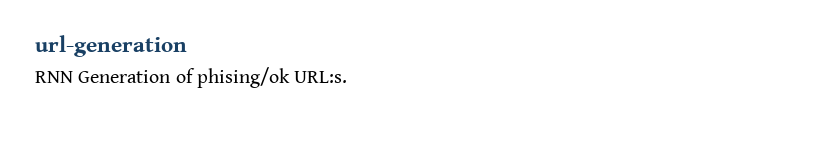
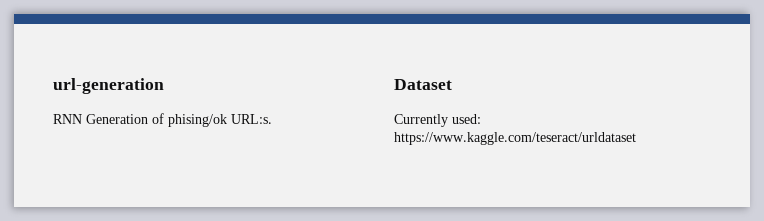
(348, 77) none -> [394,79,452,90] [394,114,481,127] [394,132,636,145] // Dataset // Currently used: https://www.kaggle.com/teseract/urldataset

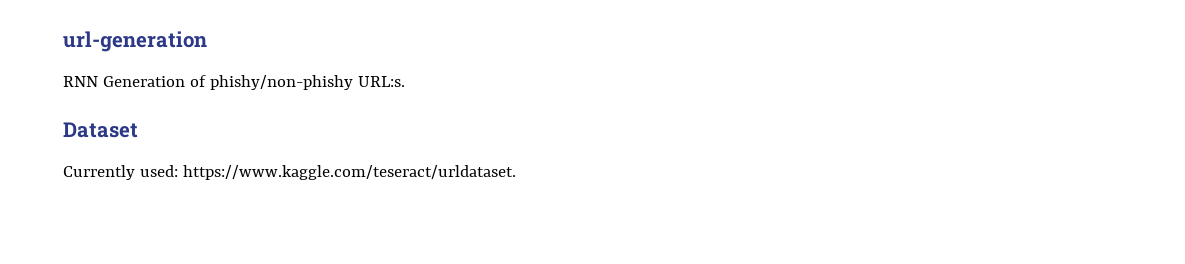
[168,114,227,127] phising/ok -> [209,75,353,90] phishy/non-phishy
[394,132,636,145] https://www.kaggle.com/teseract/urldataset -> [182,165,516,180] https://www.kaggle.com/teseract/urldataset.

